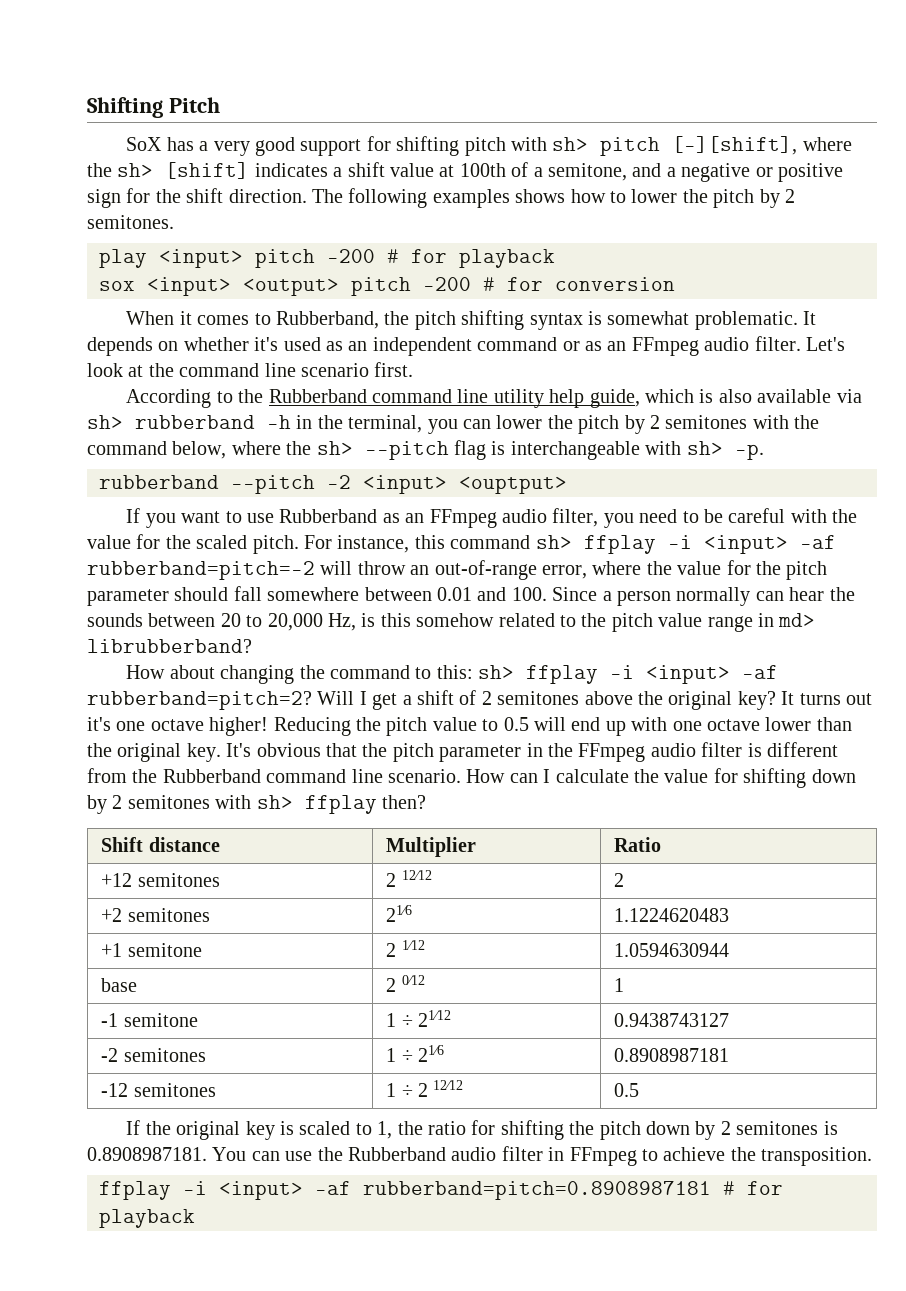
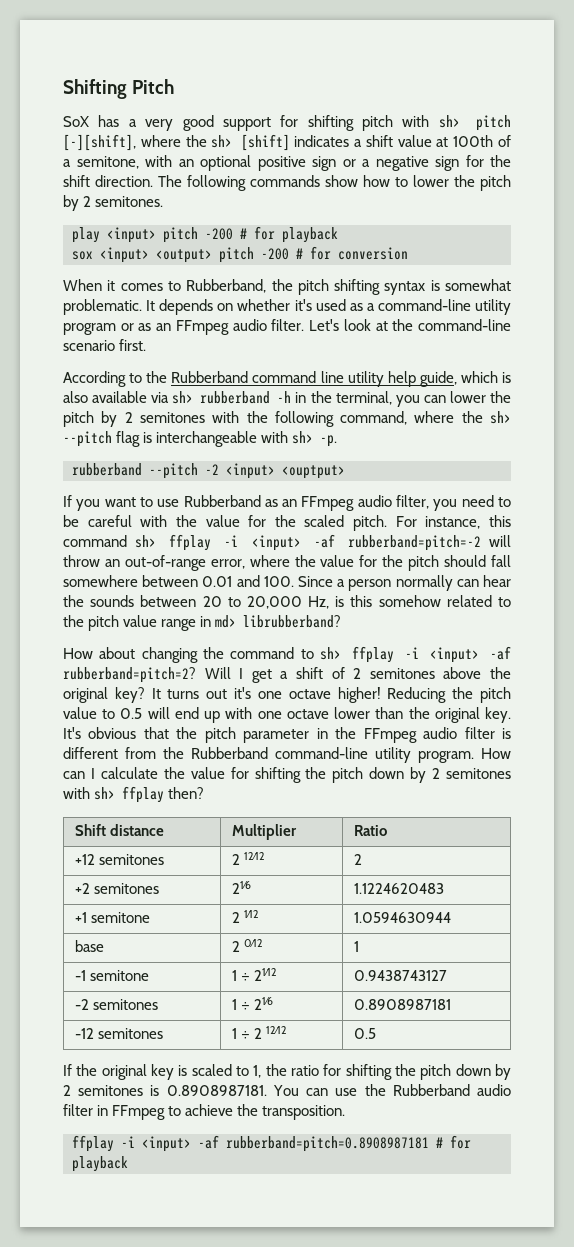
[632,163,843,182] and a negative or positive -> [145,155,429,171] with an optional positive sign or a negative
[432,189,566,208] examples shows -> [250,175,358,187] commands show
[348,337,558,356] an independent command -> [366,299,512,315] [63,323,116,335] a command-line utility program
[179,363,296,377] command line -> [418,319,511,331] command-line
[87,441,227,459] command below, -> [274,411,408,427] following command,
[87,589,169,606] parameter -> (440, 563) none
[436,665,473,679] this: -> (314, 654) none
[266,769,461,783] command line scenario. -> [275,747,474,763] command-line utility program.
(807, 778) none -> [305,767,364,783] the pitch

